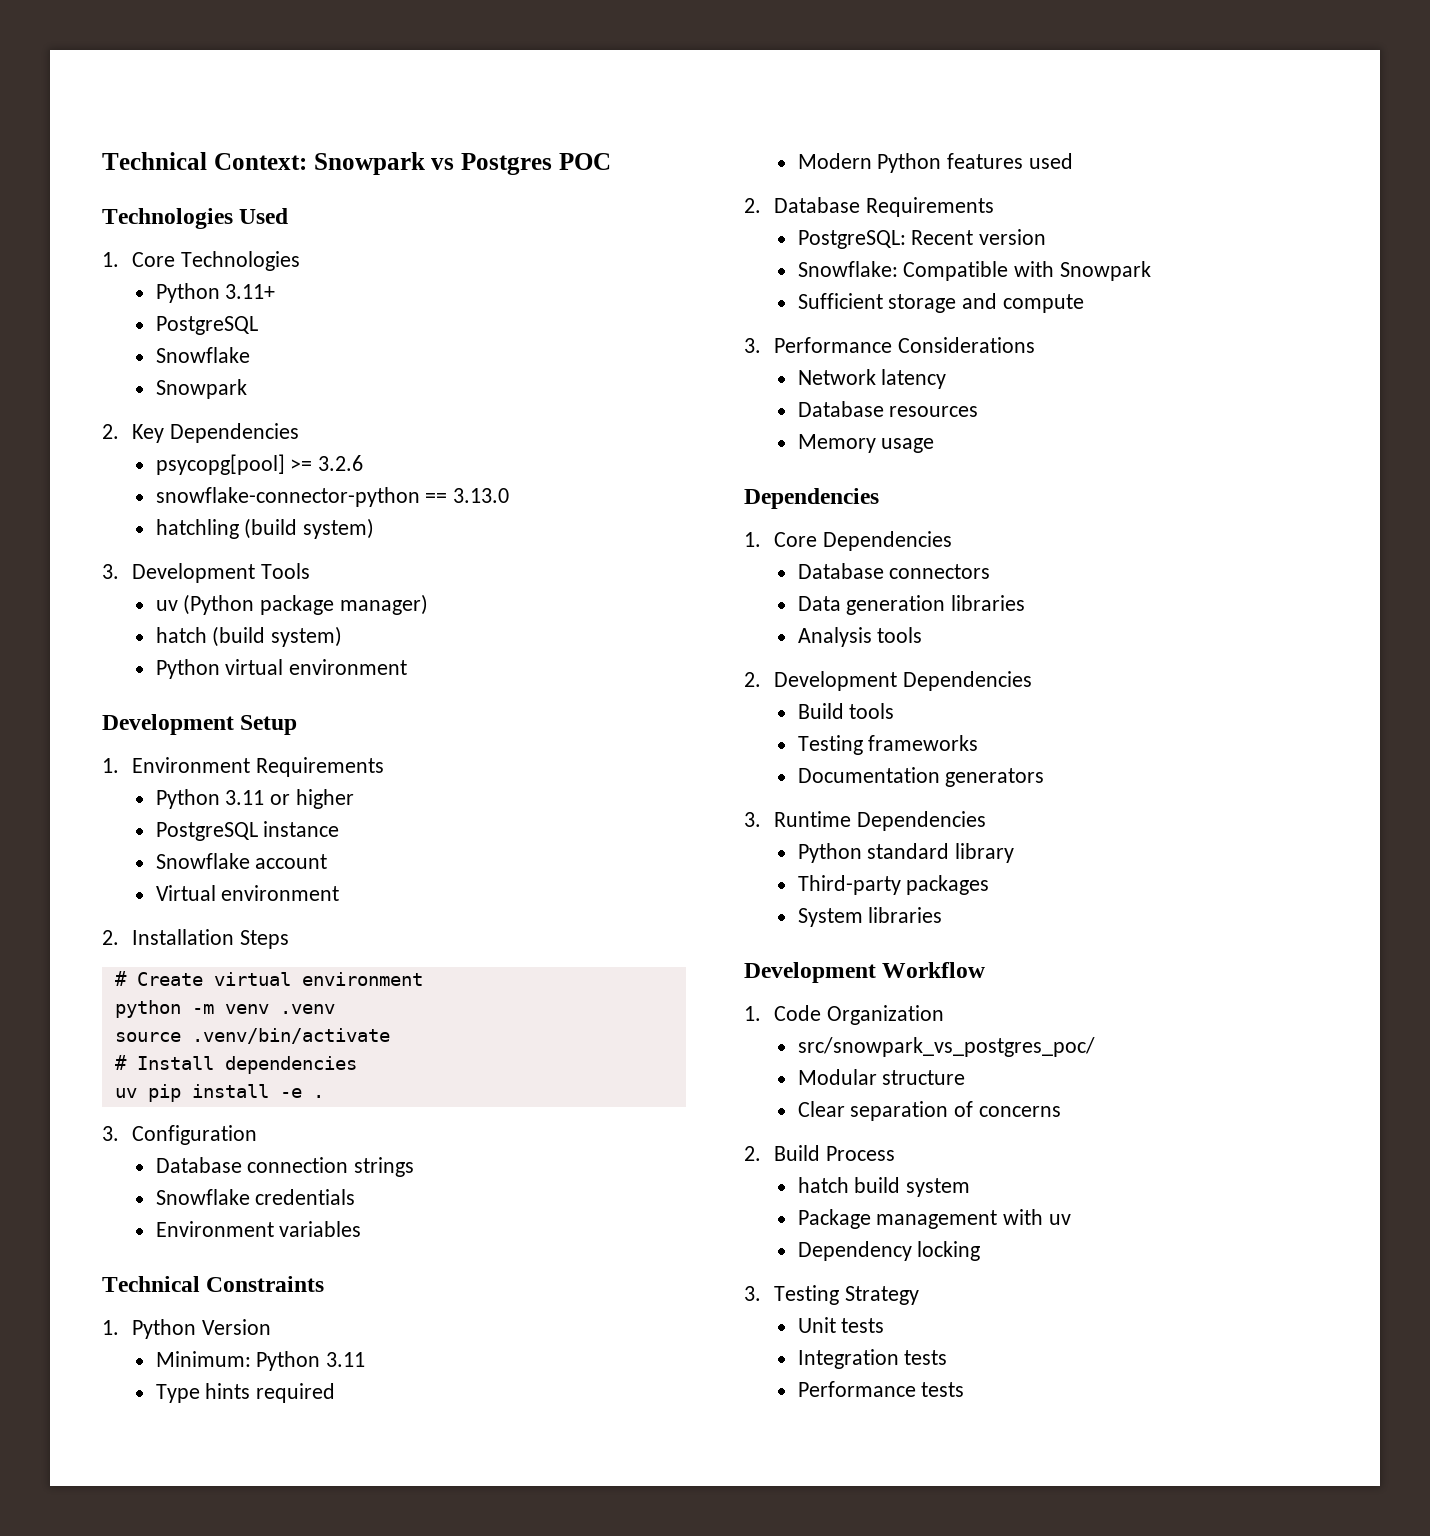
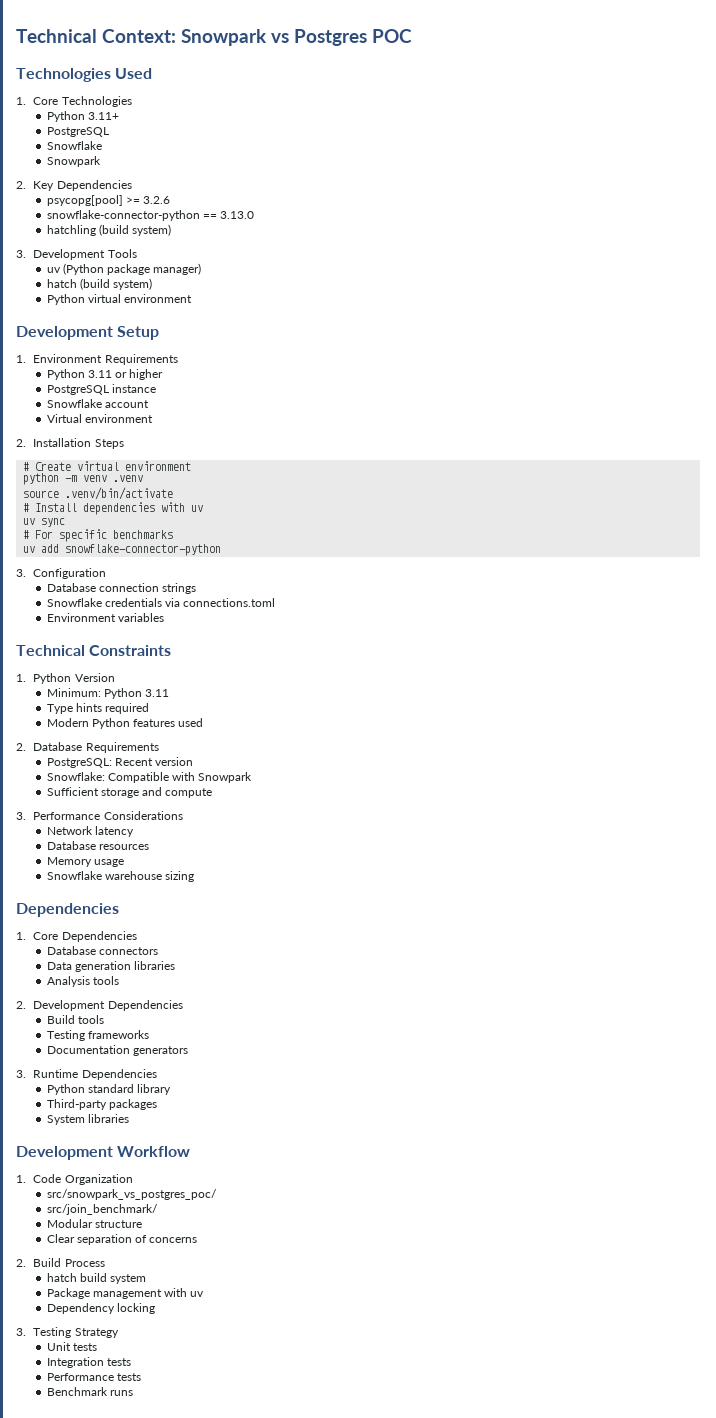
[114,1084,324,1102] // uv pip install -e . -> [161,502,204,512] [23,518,66,527] [23,529,174,542] [23,544,222,556] with uv // uv sync // # For specific benchmarks // uv add snowflake-connector-python
(356, 1197) none -> [165,598,276,607] via connections.toml
(935, 445) none -> [46,871,195,882] // Snowflake warehouse sizing
(1095, 1047) none -> [46,1204,158,1215] // src/join_benchmark/
(965, 1389) none -> [46,1387,133,1396] // Benchmark runs

